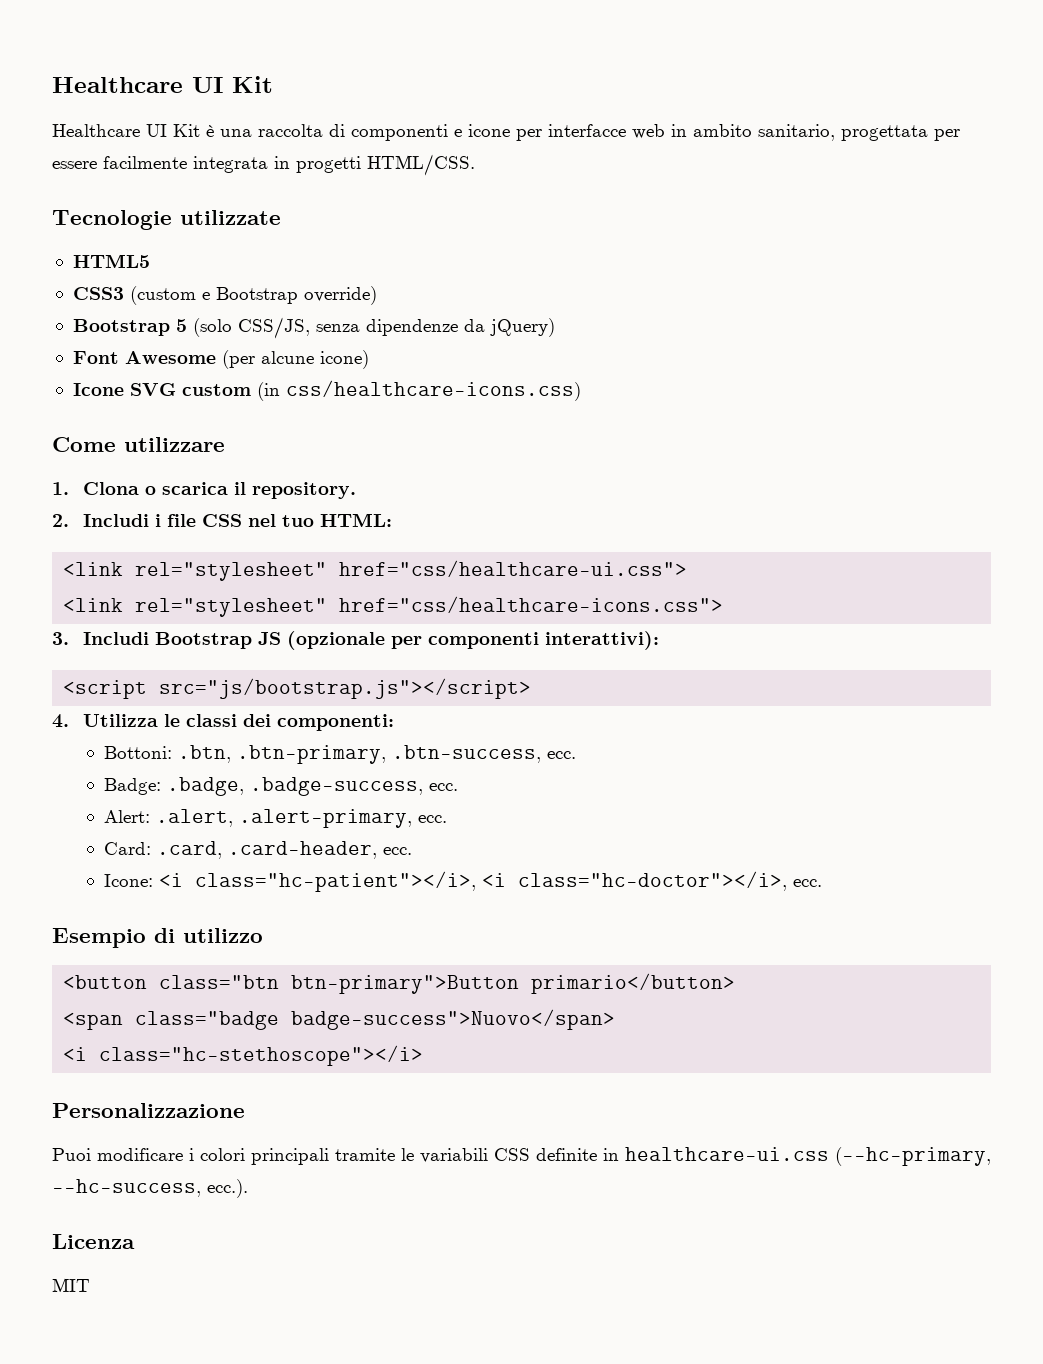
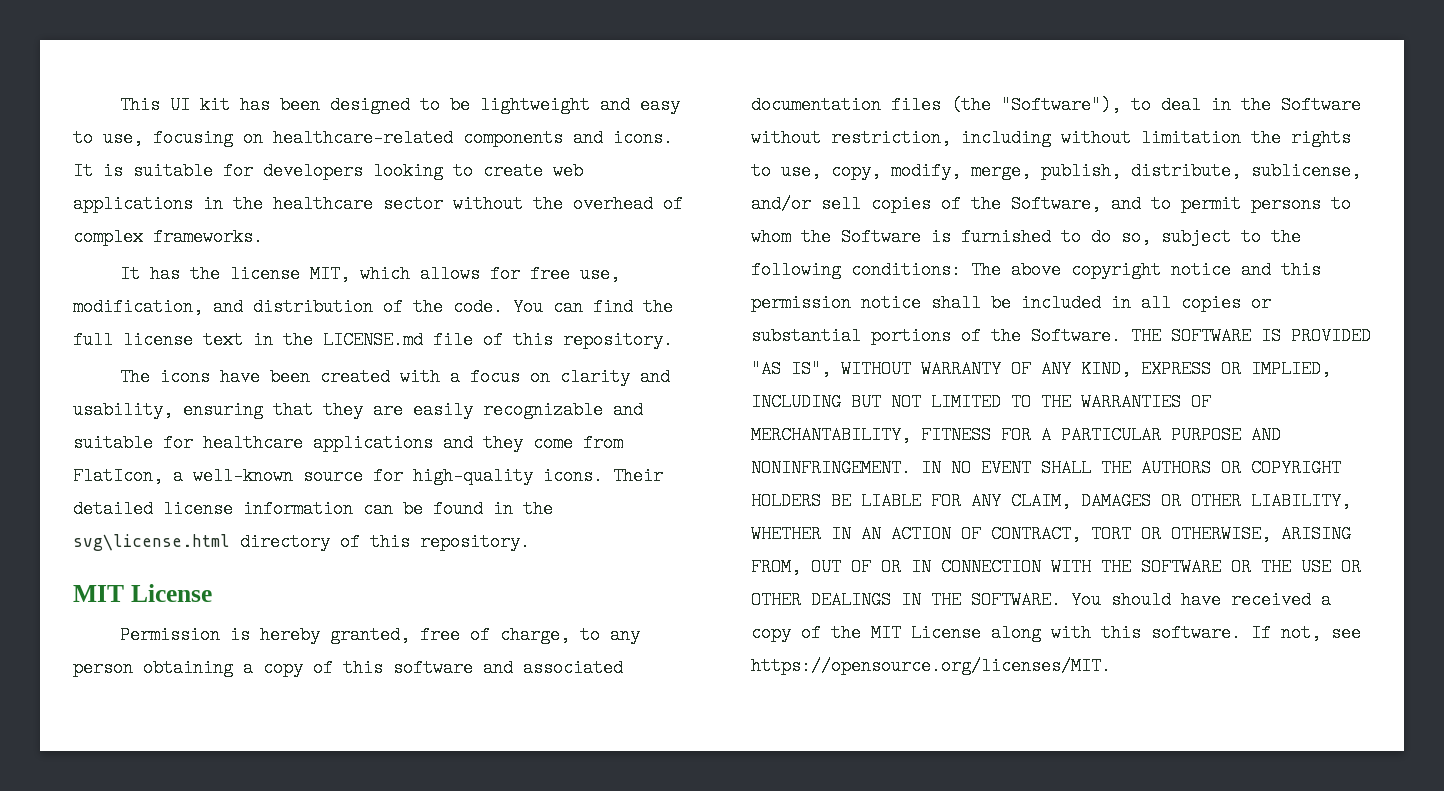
[52,76,273,93] [52,124,960,141] [52,154,475,176] [52,210,281,230] [72,254,150,268] [72,286,377,305] [72,317,555,339] [72,350,369,369] [72,380,581,401] [52,437,225,452] [52,482,357,499] [52,513,393,527] [63,560,688,581] [63,596,724,617] [52,631,660,650] [63,678,532,699] [52,714,395,731] [104,745,577,764] [104,777,459,796] [104,809,448,828] [104,841,413,859] [104,871,823,892] [52,928,263,948] [63,973,736,994] [63,1009,616,1030] [63,1045,424,1066] [52,1103,245,1118] [52,1147,991,1166] [52,1179,248,1198] [52,1234,135,1249] [52,1278,90,1292] Healthcare UI Kit // Healthcare UI Kit è una raccolta di componenti e icone per interfacce web in ambito sanitario, progettata per essere facilmente integrata in progetti HTML/CSS. // Tecnologie utilizzate // HTML5 // CSS3 (custom e Bootstrap override) // Bootstrap 5 (solo CSS/JS, senza dipendenze da jQuery) // Font Awesome (per alcune icone) // Icone SVG custom (in css/healthcare-icons.css) // Come utilizzare // 1. Clona o scarica il repository. // 2. Includi i file CSS nel tuo HTML: // <link rel="stylesheet" href="css/healthcare-ui.css"> // <link rel="stylesheet" href="css/healthcare-icons.css"> // 3. Includi Bootstrap JS (opzionale per componenti interattivi): // <script src="js/bootstrap.js"></script> // 4. Utilizza le classi dei componenti: // Bottoni: .btn, .btn-primary, .btn-success, ecc. // Badge: .badge, .badge-success, ecc. // Alert: .alert, .alert-primary, ecc. // Card: .card, .card-header, ecc. // Icone: <i class="hc-patient"></i>, <i class="hc-doctor"></i>, ecc. // Esempio di utilizzo // <button class="btn btn-primary">Button primario</button> // <span class="badge badge-success">Nuovo</span> // <i class="hc-stethoscope"></i> // Personalizzazione // Puoi modificare i colori principali tramite le variabili CSS definite in healthcare-ui.css (--hc-primary, --hc-success, ecc.). // Licenza // MIT -> [119,96,680,114] [73,129,673,147] [73,162,583,180] [73,195,683,213] [73,228,263,246] [119,265,620,283] [73,298,673,316] [73,331,673,349] [119,368,670,386] [73,401,643,419] [73,434,623,452] [73,467,663,485] [73,500,553,518] [73,533,530,551] [73,584,212,602] [119,626,640,644] [73,659,623,677] [751,96,1361,114] [751,129,1351,147] [751,162,1361,180] [751,195,1351,213] [751,228,1301,246] [751,261,1321,279] [751,294,1271,312] [751,327,1371,345] [751,360,1331,378] [751,393,1211,411] [751,426,1281,444] [751,459,1341,477] [751,492,1351,510] [751,525,1351,543] [751,558,1361,576] [751,591,1331,609] [751,624,1361,642] [751,657,1111,675] This UI kit has been designed to be lightweight and easy to use, focusing on healthcare-related components and icons. It is suitable for developers looking to create web applications in the healthcare sector without the overhead of complex frameworks. // It has the license MIT, which allows for free use, modification, and distribution of the code. You can find the full license text in the LICENSE.md file of this repository. // The icons have been created with a focus on clarity and usability, ensuring that they are easily recognizable and suitable for healthcare applications and they come from FlatIcon, a well-known source for high-quality icons. Their detailed license information can be found in the svg\license.html directory of this repository. // MIT License // Permission is hereby granted, free of charge, to any person obtaining a copy of this software and associated documentation files (the "Software"), to deal in the Software without restriction, including without limitation the rights to use, copy, modify, merge, publish, distribute, sublicense, and/or sell copies of the Software, and to permit persons to whom the Software is furnished to do so, subject to the following conditions: The above copyright notice and this permission notice shall be included in all copies or substantial portions of the Software. THE SOFTWARE IS PROVIDED "AS IS", WITHOUT WARRANTY OF ANY KIND, EXPRESS OR IMPLIED, INCLUDING BUT NOT LIMITED TO THE WARRANTIES OF MERCHANTABILITY, FITNESS FOR A PARTICULAR PURPOSE AND NONINFRINGEMENT. IN NO EVENT SHALL THE AUTHORS OR COPYRIGHT HOLDERS BE LIABLE FOR ANY CLAIM, DAMAGES OR OTHER LIABILITY, WHETHER IN AN ACTION OF CONTRACT, TORT OR OTHERWISE, ARISING FROM, OUT OF OR IN CONNECTION WITH THE SOFTWARE OR THE USE OR OTHER DEALINGS IN THE SOFTWARE. You should have received a copy of the MIT License along with this software. If not, see https://opensource.org/licenses/MIT.

